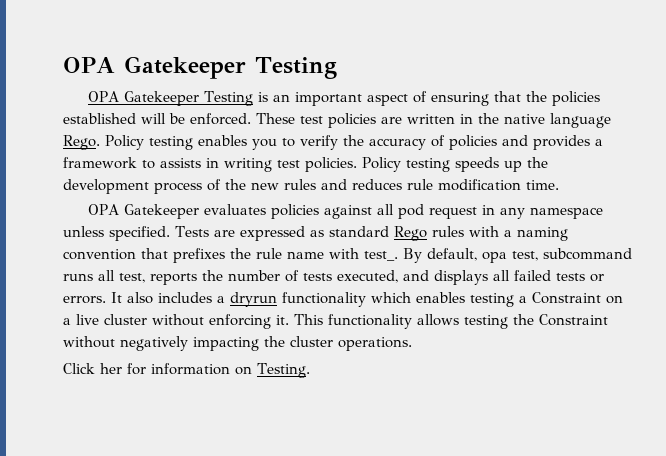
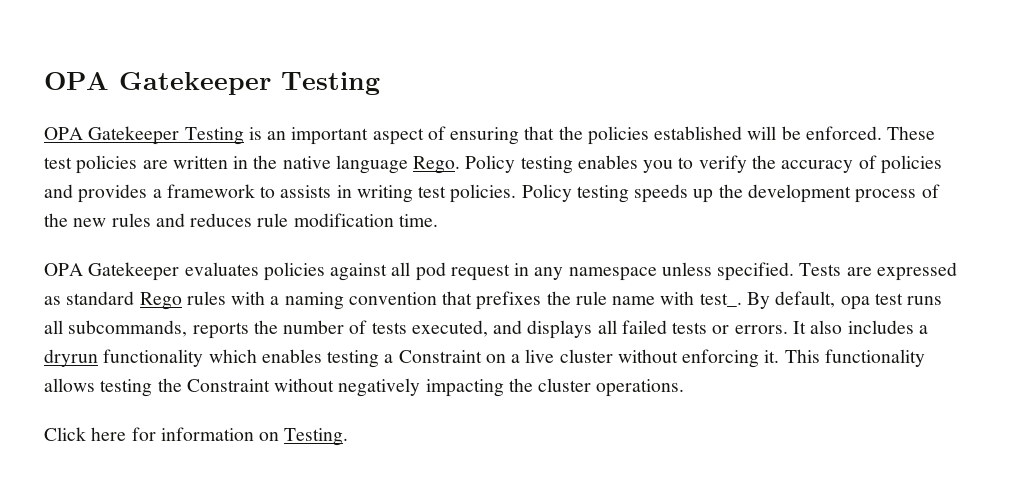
[512,248,632,261] test, subcommand -> [874,293,903,305] test
[119,273,145,283] test, -> [68,320,188,337] subcommands,
[100,363,122,374] her -> [91,427,127,441] here

